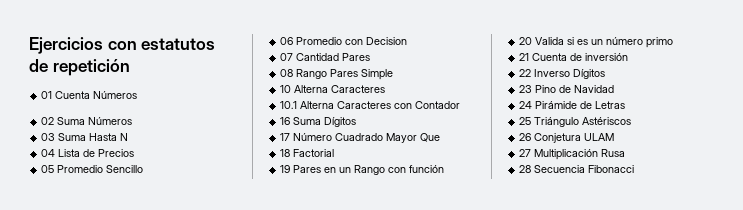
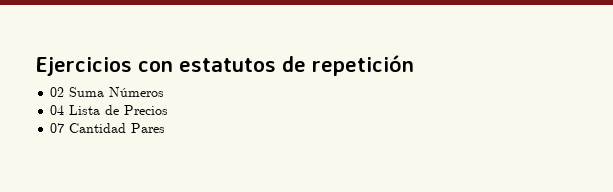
[41,91,138,99] // 01 Cuenta Números -> (414, 65) none
[41,133,129,141] // 03 Suma Hasta N -> (165, 92) none
[41,165,144,173] [280,37,408,45] [280,53,371,61] [280,69,394,80] [280,85,386,93] [280,101,461,109] [280,117,357,127] [280,133,441,143] [280,149,335,157] [280,165,445,175] [519,37,674,48] [519,53,629,61] [519,69,606,79] [519,85,615,93] [519,101,626,109] [519,117,632,127] [519,133,615,143] [519,149,626,160] [519,165,635,173] 05 Promedio Sencillo // 06 Promedio con Decision // 07 Cantidad Pares // 08 Rango Pares Simple // 10 Alterna Caracteres // 10.1 Alterna Caracteres con Contador // 16 Suma Dígitos // 17 Número Cuadrado Mayor Que // 18 Factorial // 19 Pares en un Rango con función // 20 Valida si es un número primo // 21 Cuenta de inversión // 22 Inverso Dígitos // 23 Pino de Navidad // 24 Pirámide de Letras // 25 Triángulo Astériscos // 26 Conjetura ULAM // 27 Multiplicación Rusa // 28 Secuencia Fibonacci -> [50,123,166,133] 07 Cantidad Pares

